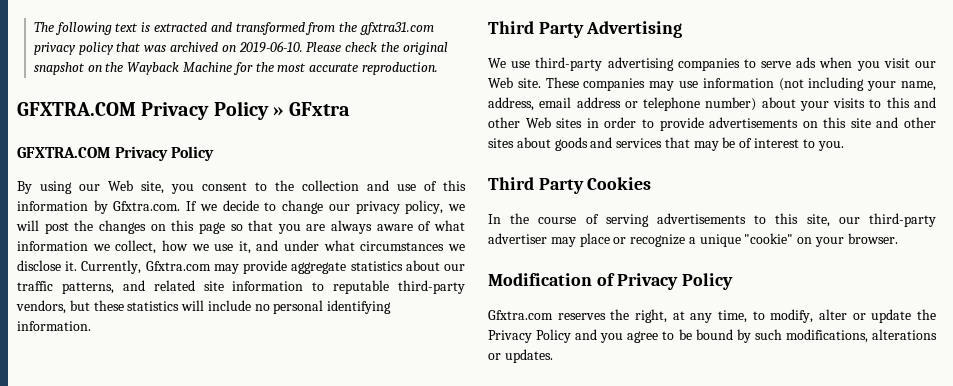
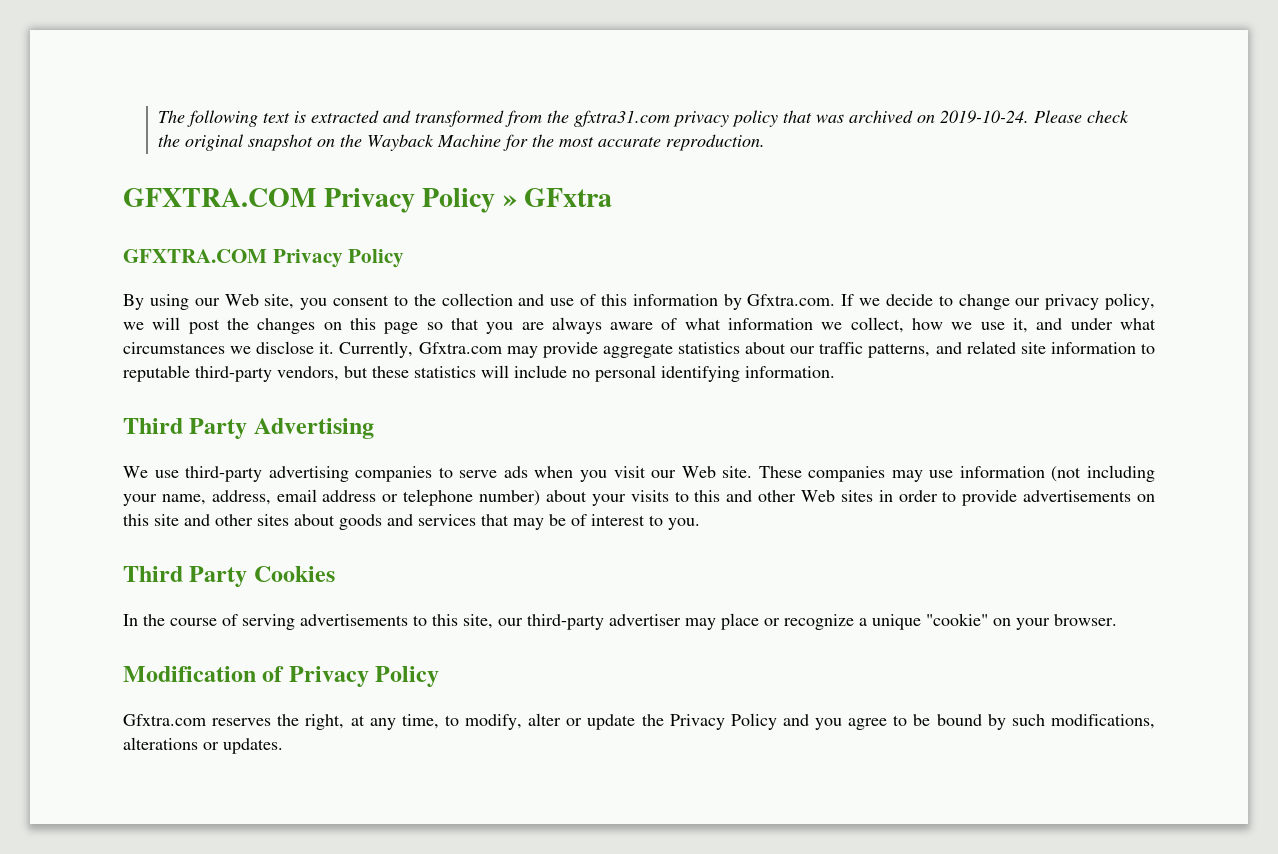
[238,41,303,53] 2019-06-10. -> [940,110,1030,123] 2019-10-24.

